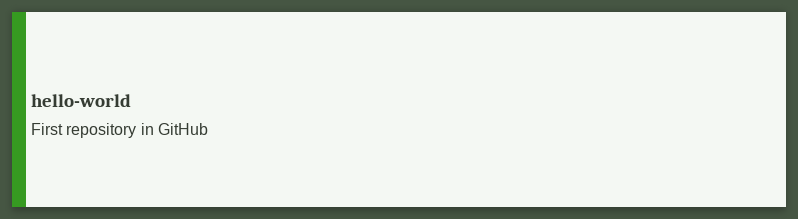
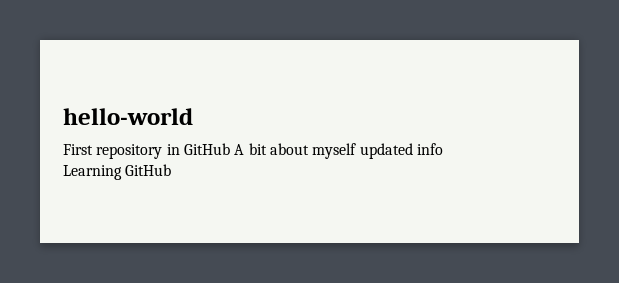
(208, 129) none -> [234,143,443,159] [63,164,172,180] A bit about myself updated info Learning GitHub

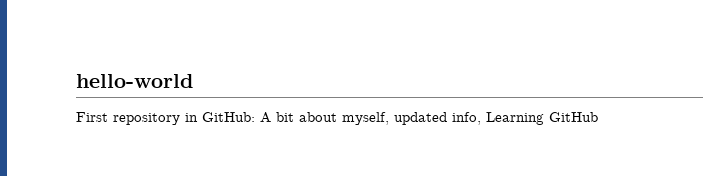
[183,143,230,155] GitHub -> [202,112,255,122] GitHub:
[312,143,443,159] myself updated info -> [342,112,481,125] myself, updated info,

